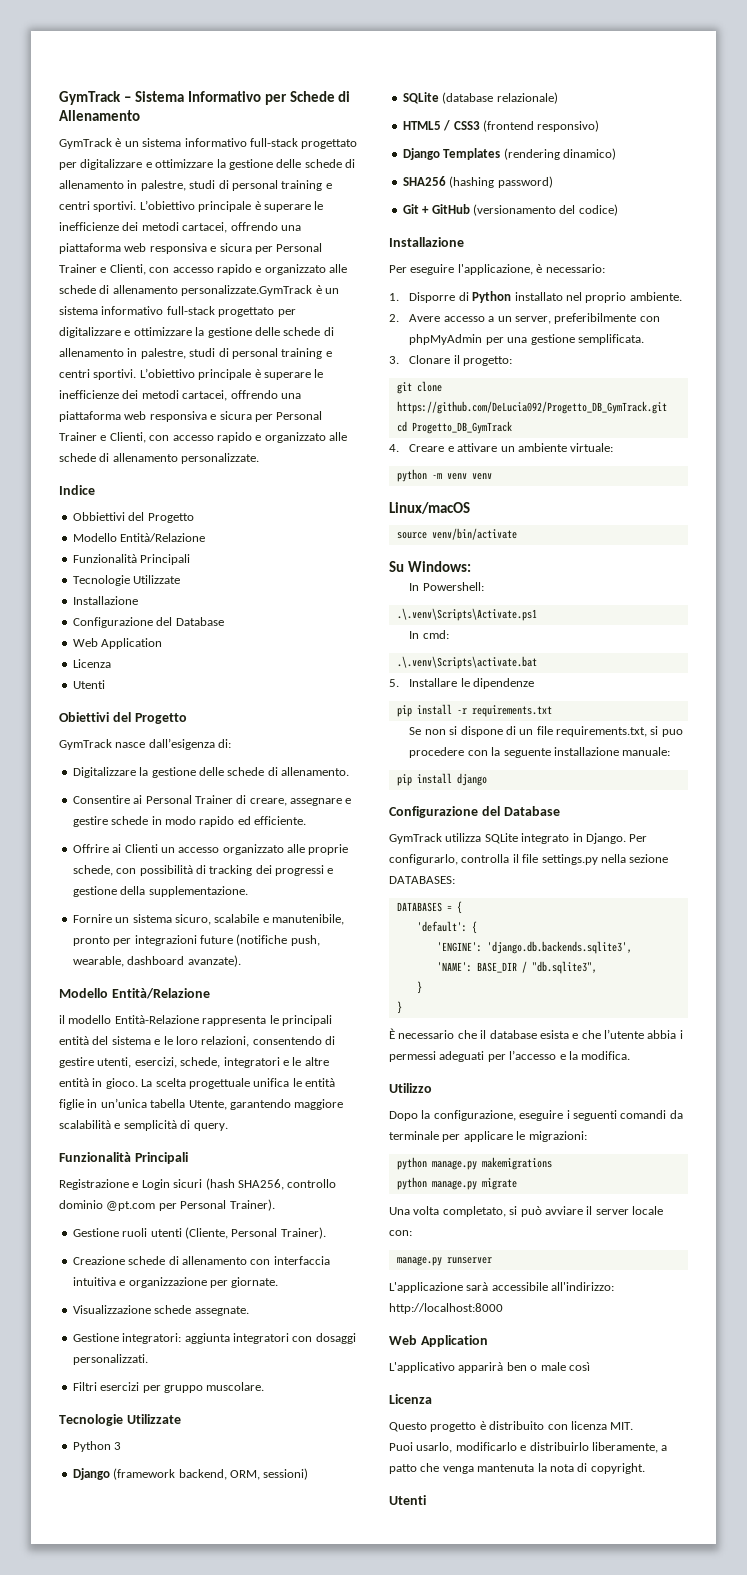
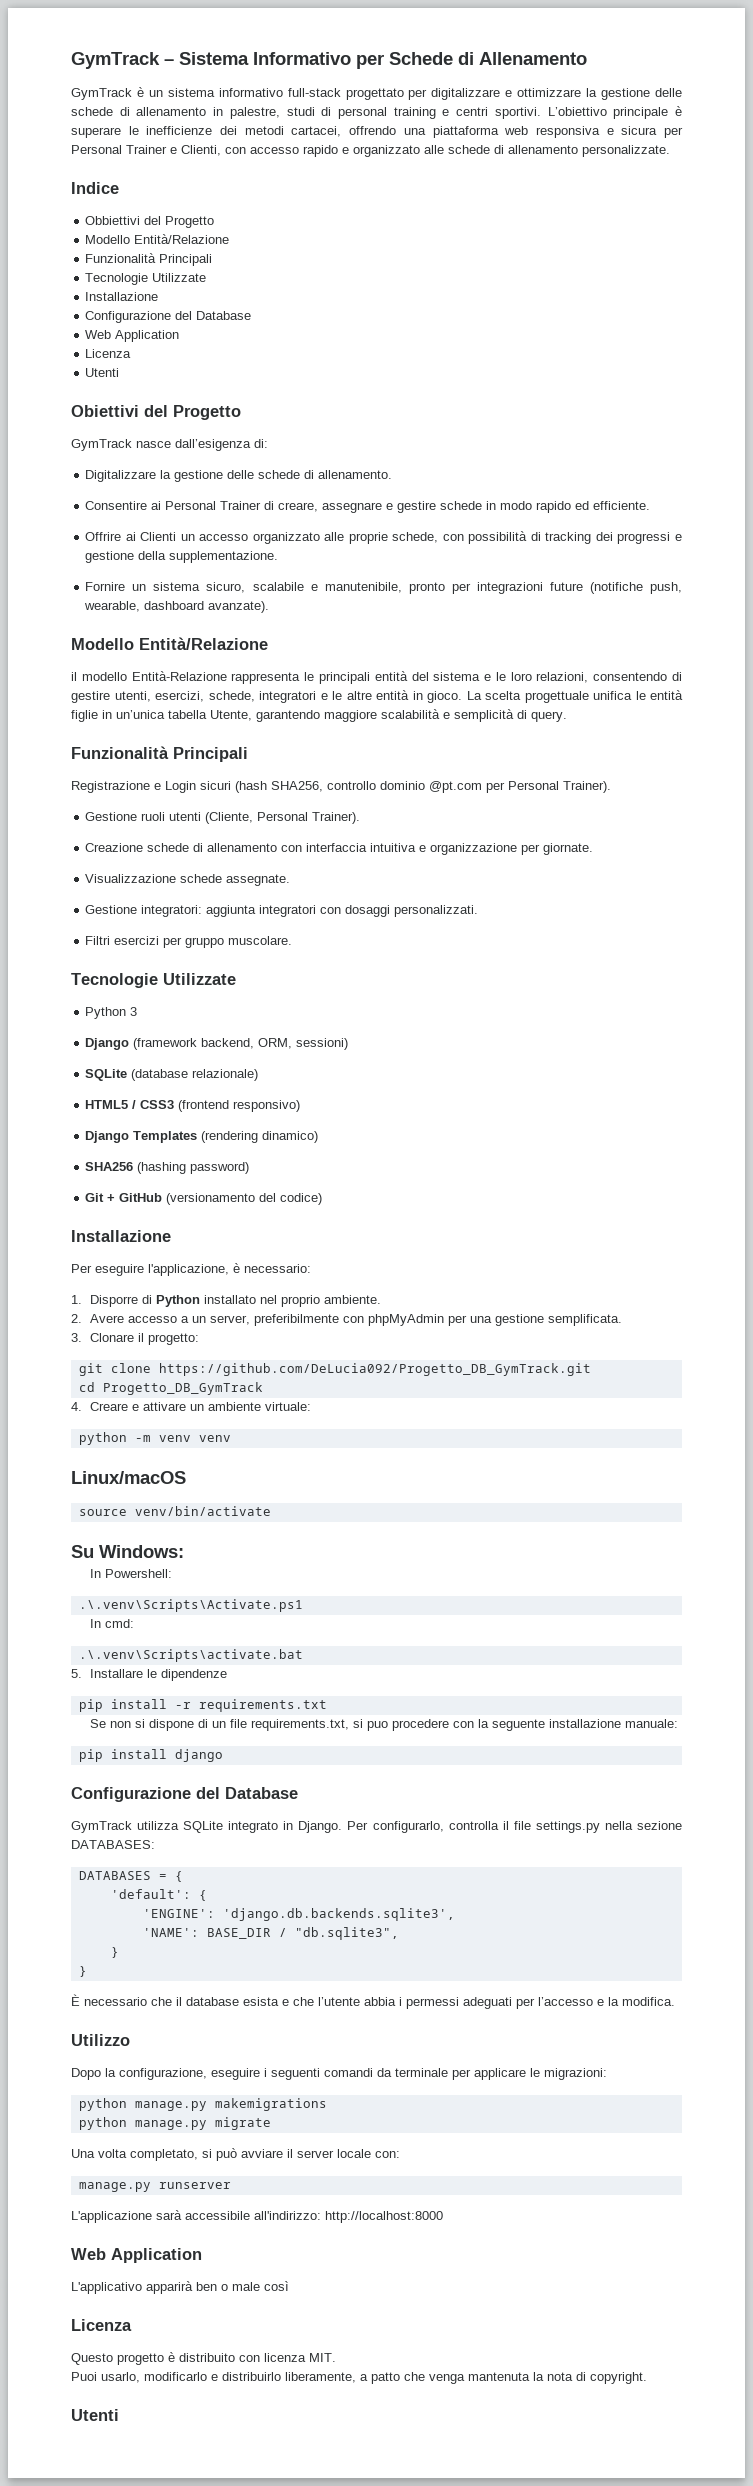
[181,285,339,296] [59,306,296,317] [59,327,334,338] [59,348,332,359] [59,368,324,380] [59,390,301,401] [59,411,323,422] [59,432,347,443] [59,453,178,462] personalizzate.GymTrack è un sistema informativo full-stack progettato per digitalizzare e ottimizzare la gestione delle schede di allenamento in palestre, studi di personal training e centri sportivi. L’obiettivo principale è superare le inefficienze dei metodi cartacei, offrendo una piattaforma web responsiva e sicura per Personal Trainer e Clienti, con accesso rapido e organizzato alle schede di allenamento -> (578, 149) none

